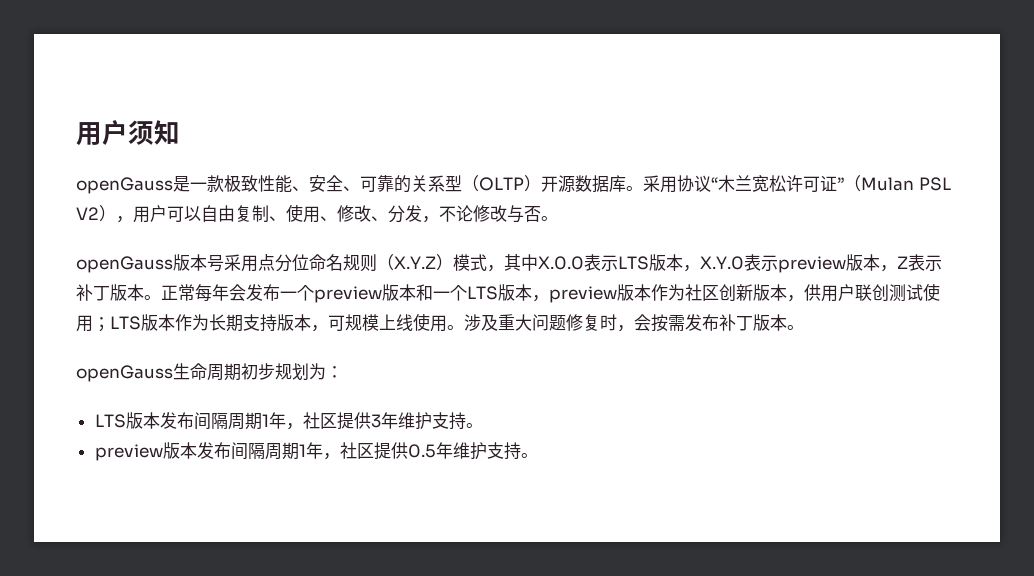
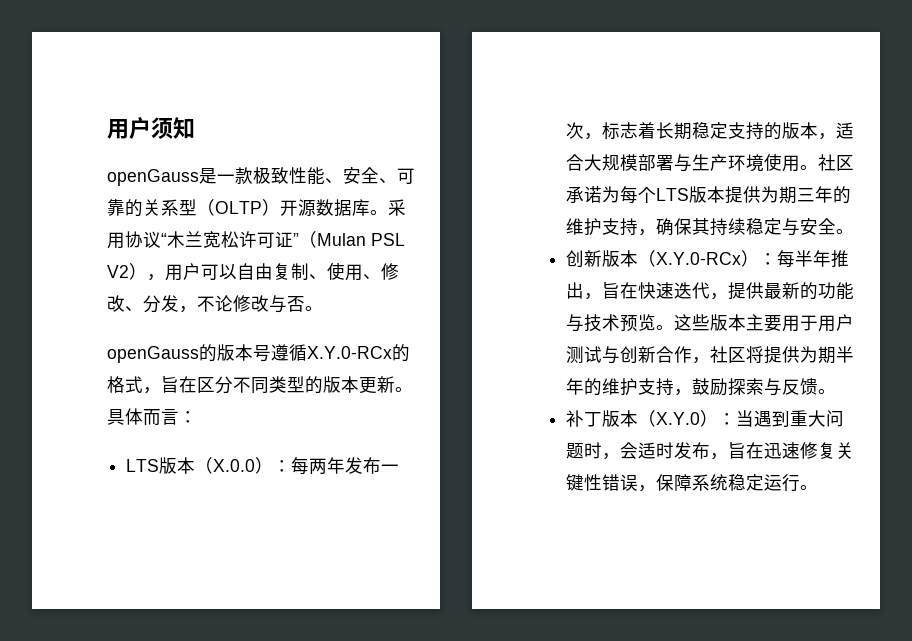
[173,254,942,273] [76,283,940,303] [76,313,804,332] [76,363,343,382] [94,412,483,430] [94,442,521,461] 版本号采用点分位命名规则（X.Y.Z）模式，其中X.0.0表示LTS版本，X.Y.0表示preview版本，Z表示补丁版本。正常每年会发布一个preview版本和一个LTS版本，preview版本作为社区创新版本，供用户联创测试使用；LTS版本作为长期支持版本，可规模上线使用。涉及重大问题修复时，会按需发布补丁版本。 // openGauss生命周期初步规划为： // LTS版本发布间隔周期1年，社区提供3年维护支持。 // preview版本发布间隔周期1年，社区提供0.5年维护支持 -> [199,344,410,362] [107,376,413,394] [107,408,197,426] [126,457,400,475] [566,122,855,140] [566,153,855,172] [566,186,852,204] [566,218,855,236] [566,250,850,268] [566,282,855,300] [566,314,855,332] [566,346,855,364] [566,378,837,396] [566,410,845,427] [566,442,855,460] [566,474,801,492] 的版本号遵循X.Y.0-RCx的格式，旨在区分不同类型的版本更新。具体而言： // LTS版本（X.0.0）：每两年发布一次，标志着长期稳定支持的版本，适合大规模部署与生产环境使用。社区承诺为每个LTS版本提供为期三年的维护支持，确保其持续稳定与安全。 // 创新版本（X.Y.0-RCx）：每半年推出，旨在快速迭代，提供最新的功能与技术预览。这些版本主要用于用户测试与创新合作，社区将提供为期半年的维护支持，鼓励探索与反馈。 // 补丁版本（X.Y.0）：当遇到重大问题时，会适时发布，旨在迅速修复关键性错误，保障系统稳定运行

